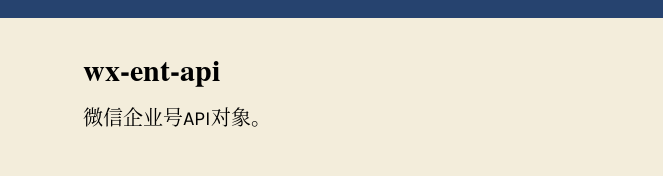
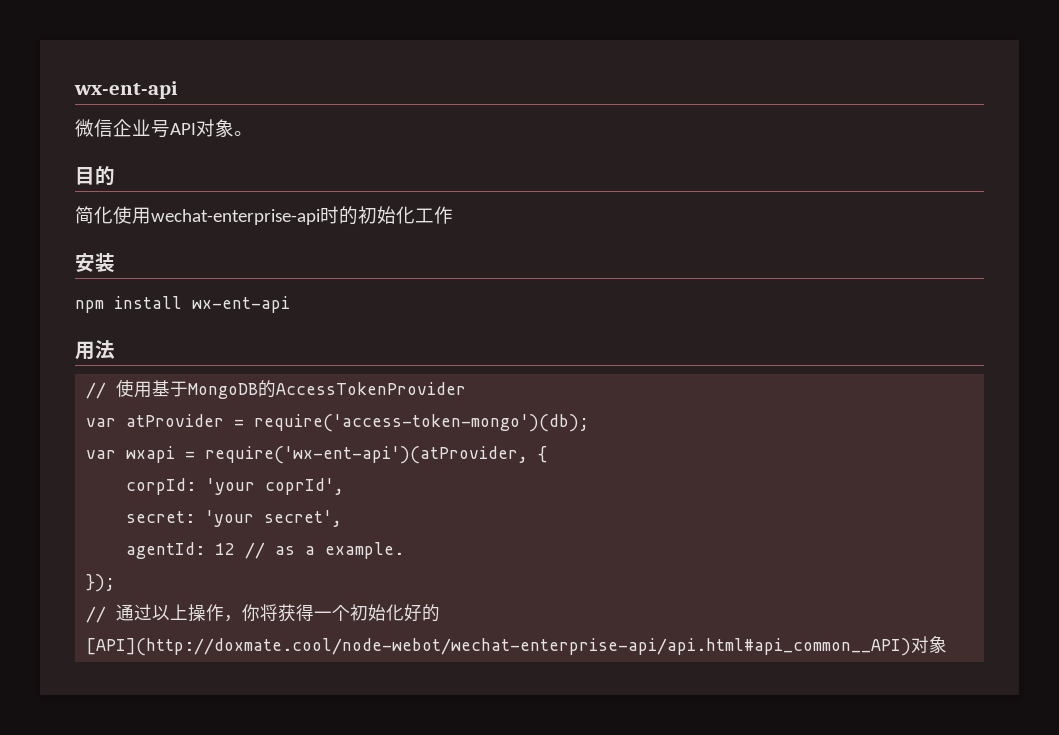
(271, 124) none -> [75,166,115,186] [75,206,453,225] [75,253,115,272] [75,296,290,313] [75,340,115,360] [86,379,467,399] [86,414,590,432] [86,446,548,464] [126,478,345,495] [126,510,343,527] [126,542,405,559] [86,574,116,592] [86,604,441,623] [86,636,948,656] // 目的 // 简化使用wechat-enterprise-api时的初始化工作 // 安装 // npm install wx-ent-api // 用法 // // 使用基于MongoDB的AccessTokenProvider // var atProvider = require('access-token-mongo')(db); // var wxapi = require('wx-ent-api')(atProvider, { // corpId: 'your coprId', // secret: 'your secret', // agentId: 12 // as a example. // }); // // 通过以上操作，你将获得一个初始化好的[API](http://doxmate.cool/node-webot/wechat-enterprise-api/api.html#api_common__API)对象

